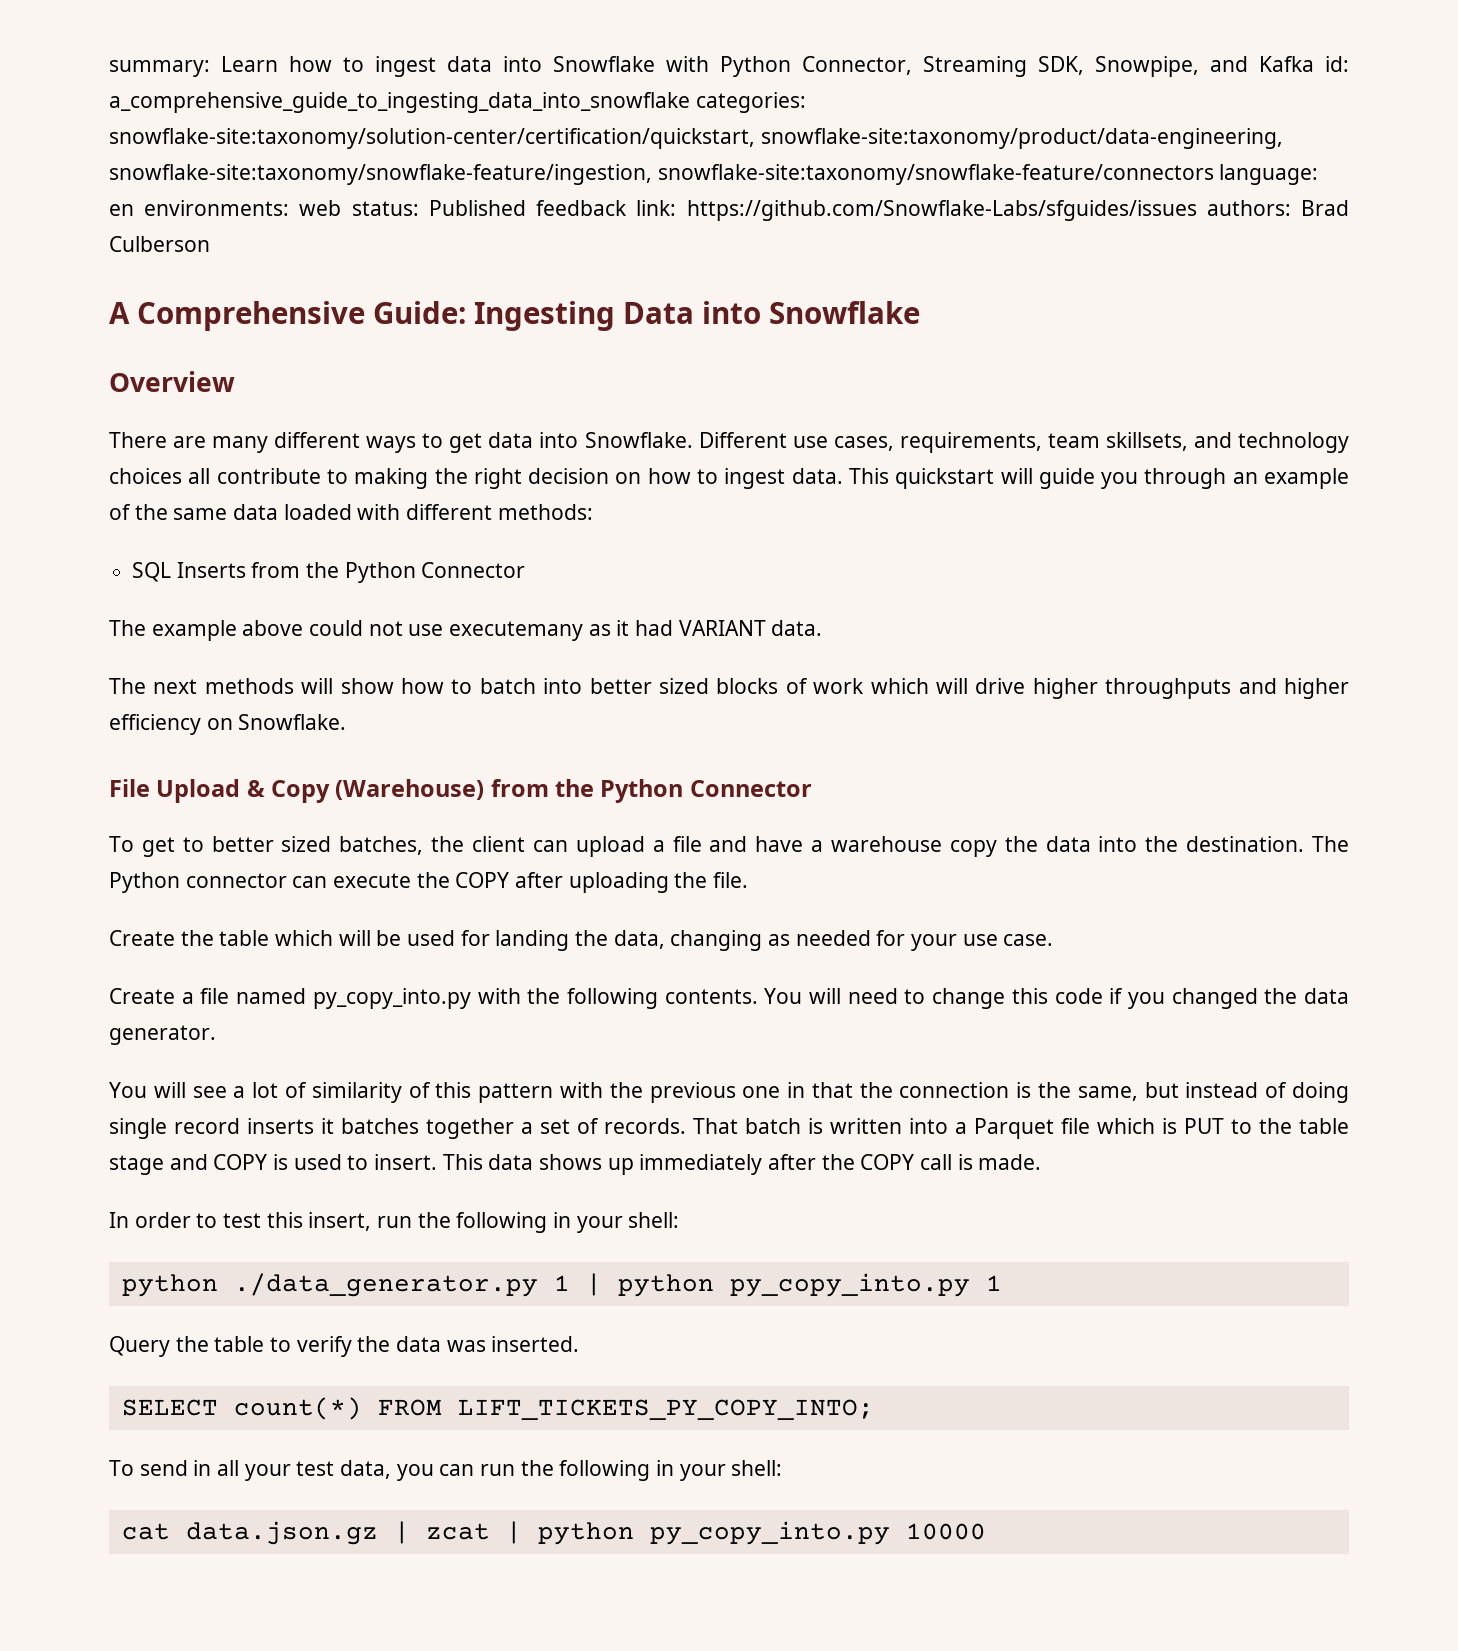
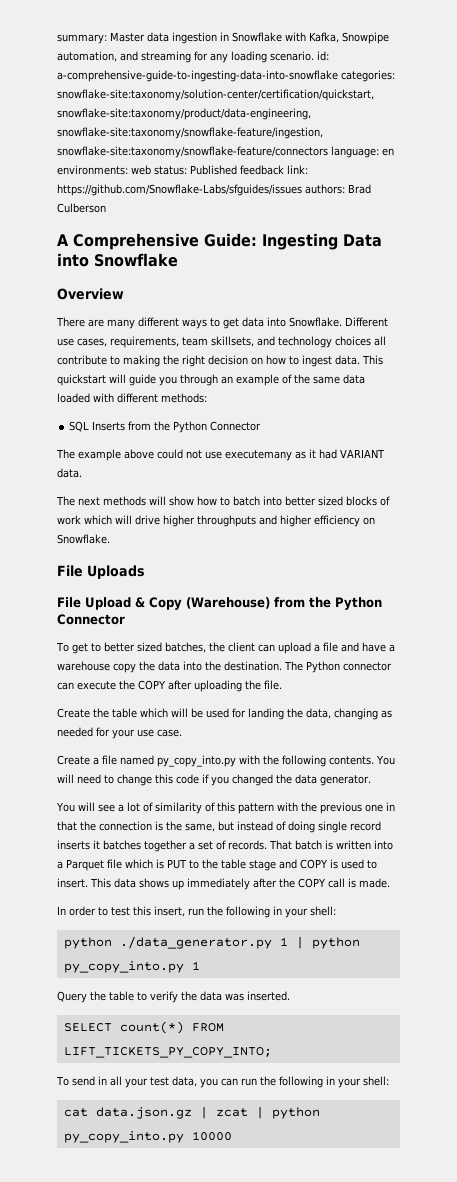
[221,56,1349,77] [109,92,690,113] Learn how to ingest data into Snowflake with Python Connector, Streaming SDK, Snowpipe, and Kafka id: a_comprehensive_guide_to_ingesting_data_into_snowflake -> [110,32,389,44] [57,51,329,63] [57,70,338,82] Master data ingestion in Snowflake with Kafka, Snowpipe automation, and streaming for any loading scenario. id: a-comprehensive-guide-to-ingesting-data-into-snowflake
(347, 722) none -> [57,565,145,579] // File Uploads

